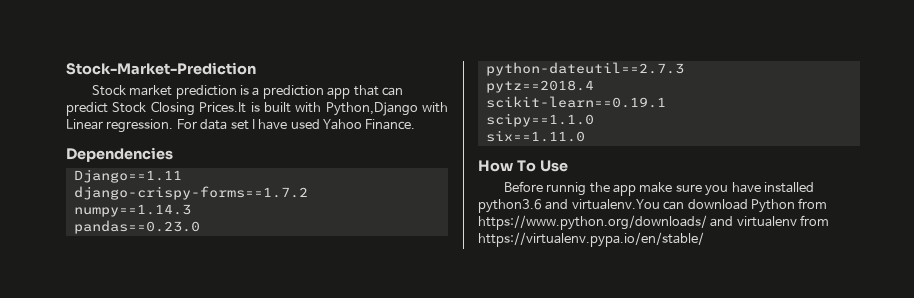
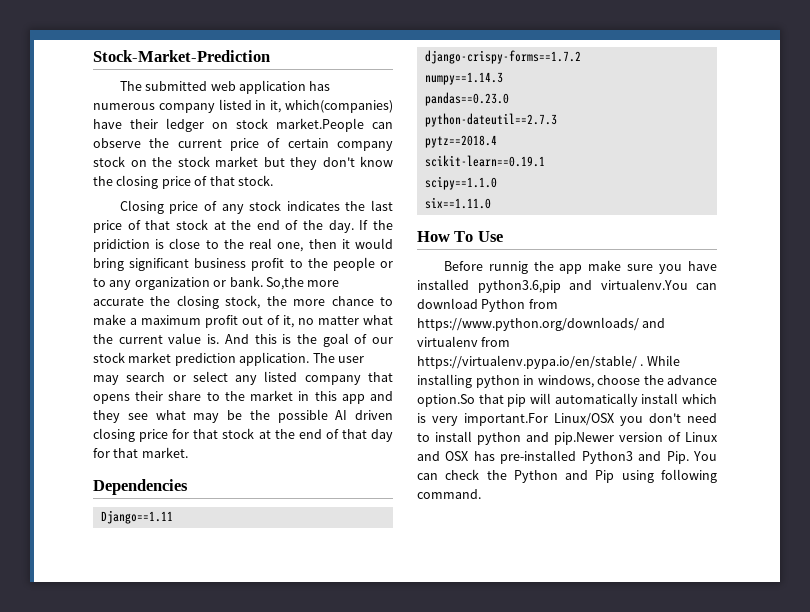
[91,85,403,99] [66,101,448,116] [66,119,416,133] Stock market prediction is a prediction app that can predict Stock Closing Prices.It is built with Python,Django with Linear regression. For data set I have used Yahoo Finance. -> [119,80,331,94] [93,99,393,113] [93,118,393,132] [93,138,393,151] [93,156,393,170] [93,175,273,189] [119,200,394,214] [93,219,393,233] [93,238,394,252] [93,257,393,271] [93,276,340,290] [93,295,393,309] [93,314,393,328] [93,333,393,347] [93,352,364,366] [93,371,393,385] [93,390,394,404] [93,409,393,423] [93,428,393,442] [93,447,188,458] The submitted web application has numerous company listed in it, which(companies) have their ledger on stock market.People can observe the current price of certain company stock on the stock market but they don't know the closing price of that stock. // Closing price of any stock indicates the last price of that stock at the end of the day. If the pridiction is close to the real one, then it would bring significant business profit to the people or to any organization or bank. So,the more accurate the closing stock, the more chance to make a maximum profit out of it, no matter what the current value is. And this is the goal of our stock market prediction application. The user may search or select any listed company that opens their share to the market in this app and they see what may be the possible AI driven closing price for that stock at the end of that day for that market.
[478,199,542,213] python3.6 -> [477,280,561,293] python3.6,pip
(704, 239) none -> [640,355,680,366] [417,374,717,388] [417,393,717,407] [417,413,717,426] [417,431,718,445] [417,450,717,464] [417,469,717,483] [417,489,481,499] . While installing python in windows, choose the advance option.So that pip will automatically install which is very important.For Linux/OSX you don't need to install python and pip.Newer version of Linux and OSX has pre-installed Python3 and Pip. You can check the Python and Pip using following command.

